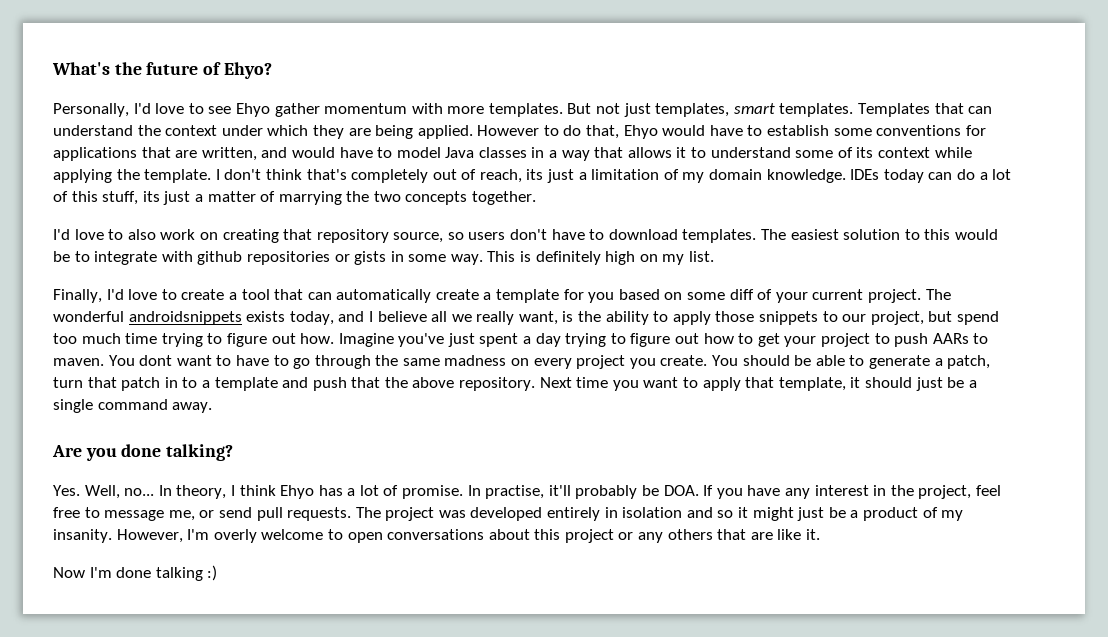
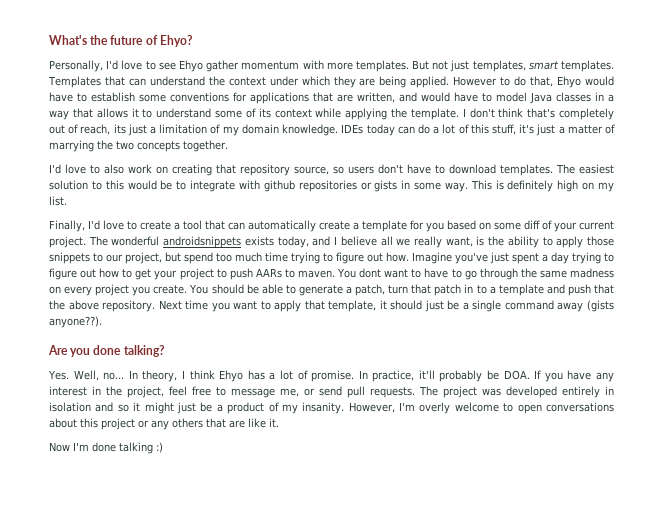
[142,191,160,202] its -> [519,124,535,134] it's
[172,402,213,413] away. -> [557,300,614,312] [49,316,102,328] away (gists anyone??).
[485,485,545,499] practise, -> [372,370,415,382] practice,

